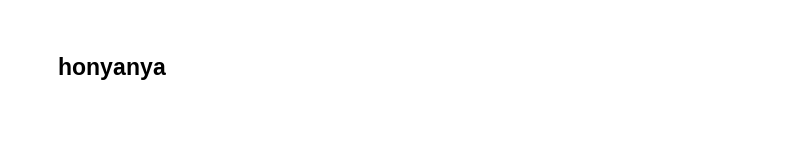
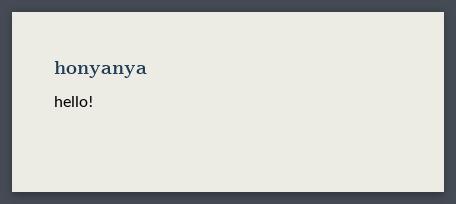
(166, 68) none -> [54,96,94,107] // hello!

